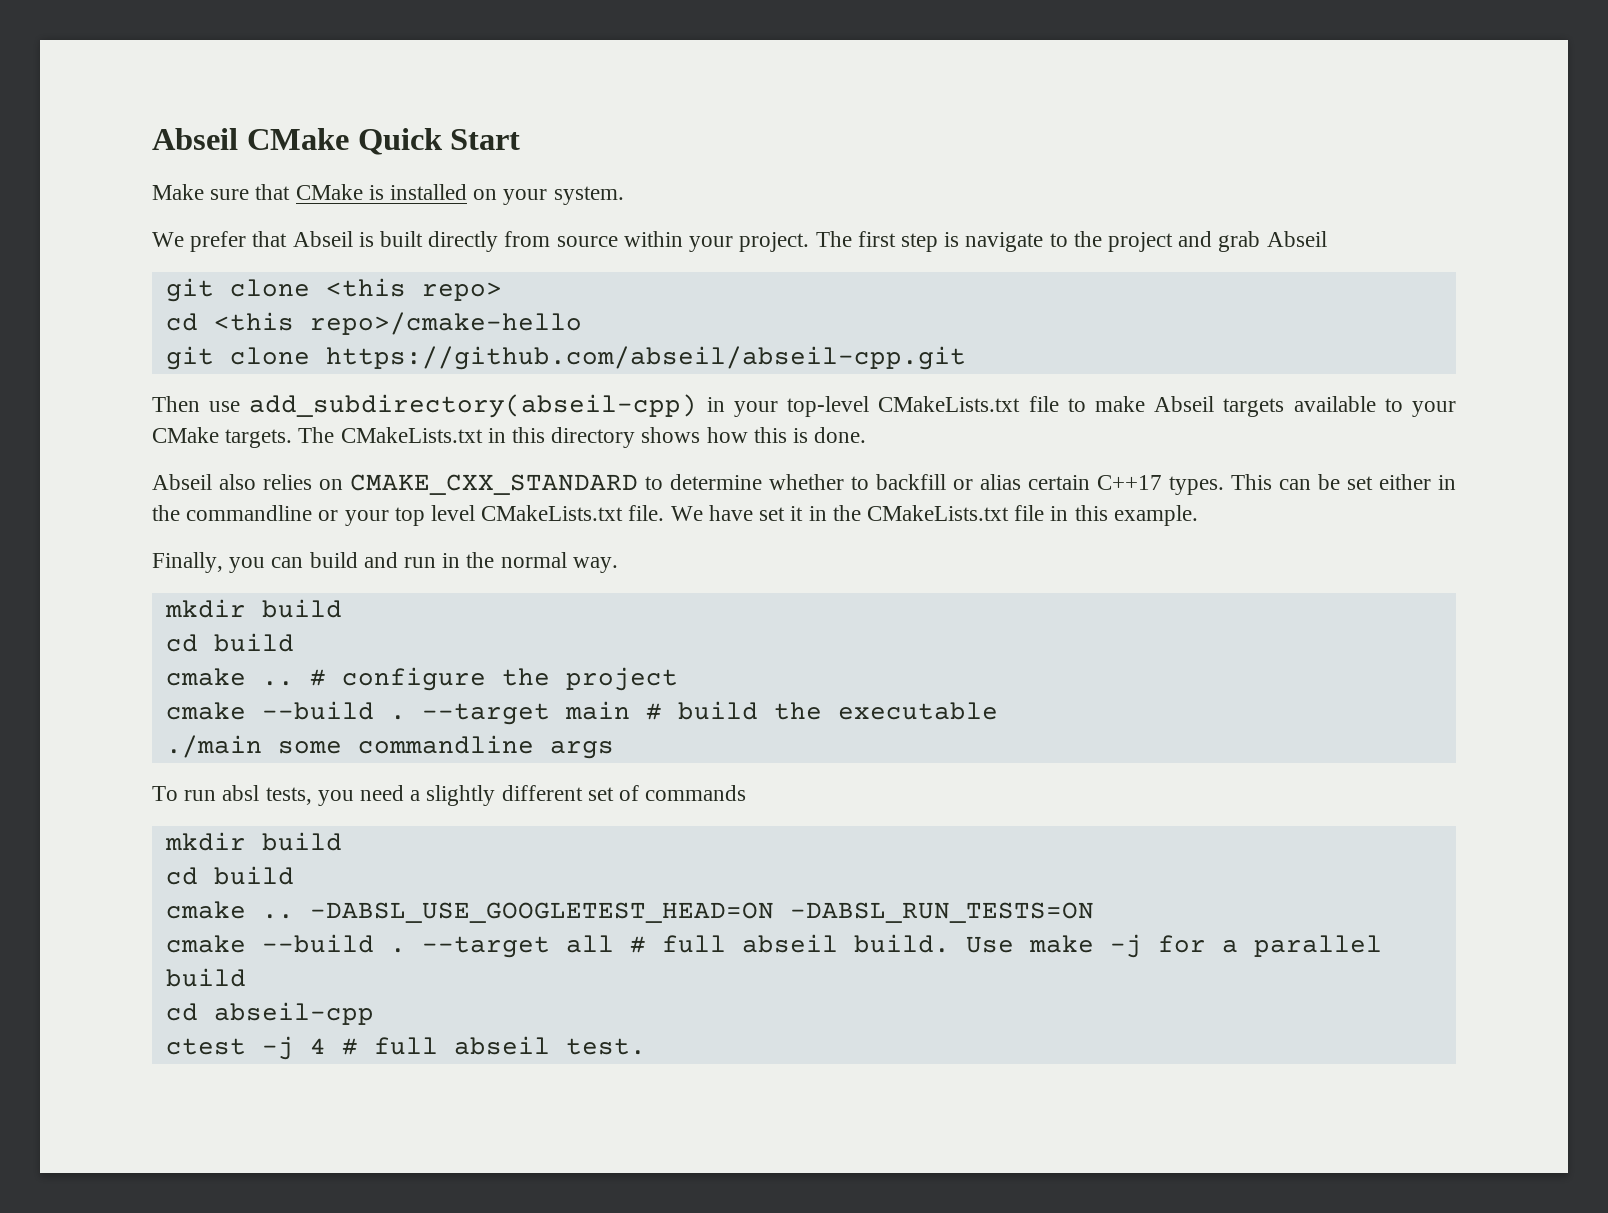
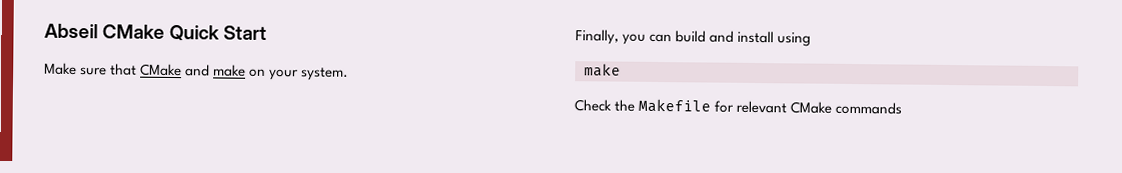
[368,184,468,200] is installed -> [185,64,247,77] and make
[152,231,1327,252] [165,278,502,302] [165,312,582,335] [165,346,966,370] [152,394,1456,418] [152,427,867,448] [152,474,1456,495] [152,505,1198,526] // We prefer that Abseil is built directly from source within your project. The first step is navigate to the project and grab Abseil // git clone <this repo> // cd <this repo>/cmake-hello // git clone https://github.com/abseil/abseil-cpp.git // Then use add_subdirectory(abseil-cpp) in your top-level CMakeLists.txt file to make Abseil targets available to your CMake targets. The CMakeLists.txt in this directory shows how this is done. // Abseil also relies on CMAKE_CXX_STANDARD to determine whether to backfill or alias certain C++17 types. This can be set either in the commandline or your top level CMakeLists.txt file. We have set it in the CMakeLists.txt file in this example. -> (350, 74) none
[404,552,618,573] [164,599,342,618] [165,633,294,652] [165,667,678,691] [165,701,998,725] [165,735,614,759] [152,785,747,806] [164,832,342,851] [165,866,294,885] [165,901,1094,923] [165,934,1382,958] [165,968,246,987] [165,1002,374,1025] [165,1036,646,1060] run in the normal way. // mkdir build // cd build // cmake .. # configure the project // cmake --build . --target main # build the executable // ./main some commandline args // To run absl tests, you need a slightly different set of commands // mkdir build // cd build // cmake .. -DABSL_USE_GOOGLETEST_HEAD=ON -DABSL_RUN_TESTS=ON // cmake --build . --target all # full abseil build. Use make -j for a parallel build // cd abseil-cpp // ctest -j 4 # full abseil test. -> [737,30,812,47] [584,63,621,77] [574,98,903,115] install using // make // Check the Makefile for relevant CMake commands

